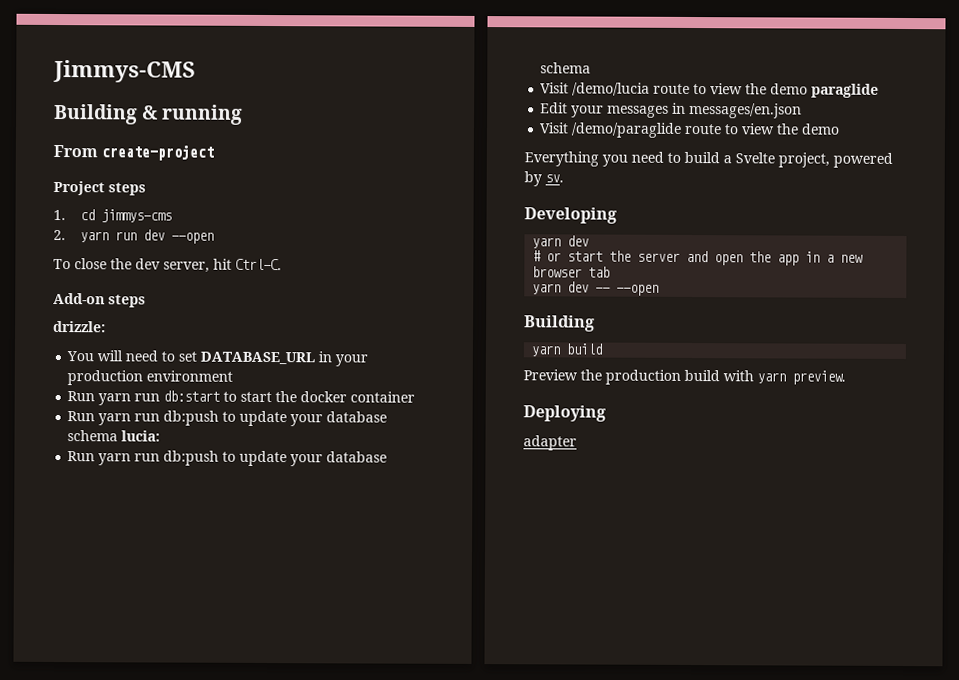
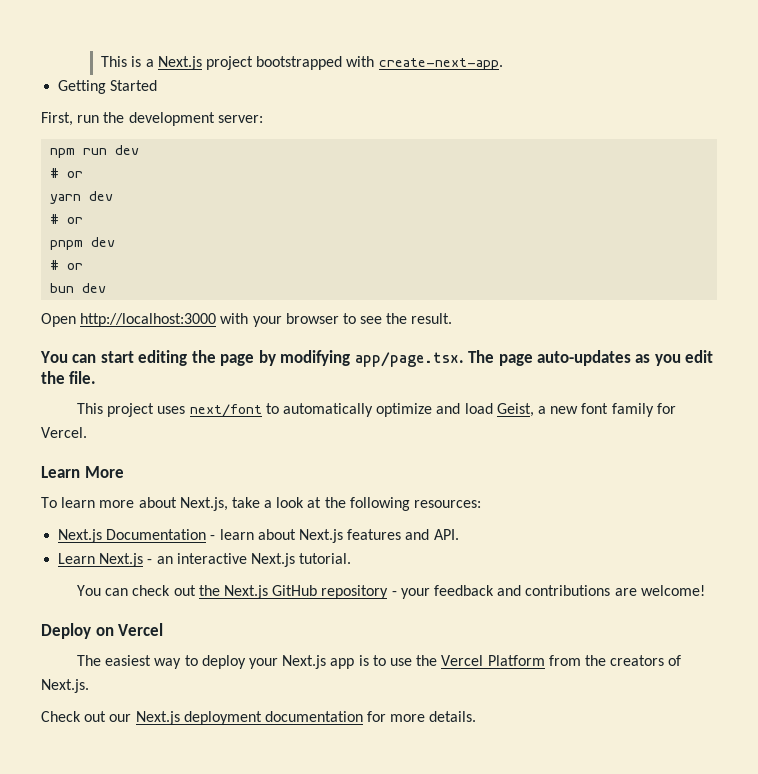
[53,59,196,83] [54,103,244,125] [53,144,215,161] [53,180,146,196] [53,209,173,223] [53,229,215,244] [53,258,282,273] [53,292,146,308] [53,320,106,333] [66,350,369,367] [67,370,234,386] [67,390,416,406] [67,410,388,427] [67,430,161,442] [67,450,388,467] [540,62,592,74] [540,82,880,98] [540,102,803,119] [539,122,841,138] [524,151,893,168] [524,171,564,187] [524,207,617,224] [532,235,590,249] [532,250,864,266] [532,266,611,278] [532,281,660,296] [524,315,595,332] [531,343,603,357] [523,369,846,385] [523,405,606,422] [523,435,577,451] Jimmys-CMS // Building & running // From create-project // Project steps // 1. cd jimmys-cms // 2. yarn run dev --open // To close the dev server, hit Ctrl-C. // Add-on steps // drizzle: // You will need to set DATABASE_URL in your production environment // Run yarn run db:start to start the docker container // Run yarn run db:push to update your database schema lucia: // Run yarn run db:push to update your database schema // Visit /demo/lucia route to view the demo paraglide // Edit your messages in messages/en.json // Visit /demo/paraglide route to view the demo // Everything you need to build a Svelte project, powered by sv. // Developing // yarn dev // # or start the server and open the app in a new browser tab // yarn dev -- --open // Building // yarn build // Preview the production build with yarn preview. // Deploying // adapter -> [101,56,503,70] [58,80,158,94] [41,112,263,126] [50,145,140,158] [50,168,84,178] [50,191,114,204] [50,214,84,224] [50,237,116,250] [50,260,84,270] [50,283,107,293] [41,313,453,327] [40,350,714,367] [41,371,97,384] [77,403,676,417] [41,427,87,438] [41,466,124,478] [41,497,482,511] [58,529,459,543] [58,553,352,567] [77,585,705,599] [41,623,164,639] [77,655,682,669] [41,679,89,693] [41,711,477,725] This is a Next.js project bootstrapped with create-next-app. // Getting Started // First, run the development server: // npm run dev // # or // yarn dev // # or // pnpm dev // # or // bun dev // Open http://localhost:3000 with your browser to see the result. // You can start editing the page by modifying app/page.tsx. The page auto-updates as you edit the file. // This project uses next/font to automatically optimize and load Geist, a new font family for Vercel. // Learn More // To learn more about Next.js, take a look at the following resources: // Next.js Documentation - learn about Next.js features and API. // Learn Next.js - an interactive Next.js tutorial. // You can check out the Next.js GitHub repository - your feedback and contributions are welcome! // Deploy on Vercel // The easiest way to deploy your Next.js app is to use the Vercel Platform from the creators of Next.js. // Check out our Next.js deployment documentation for more details.

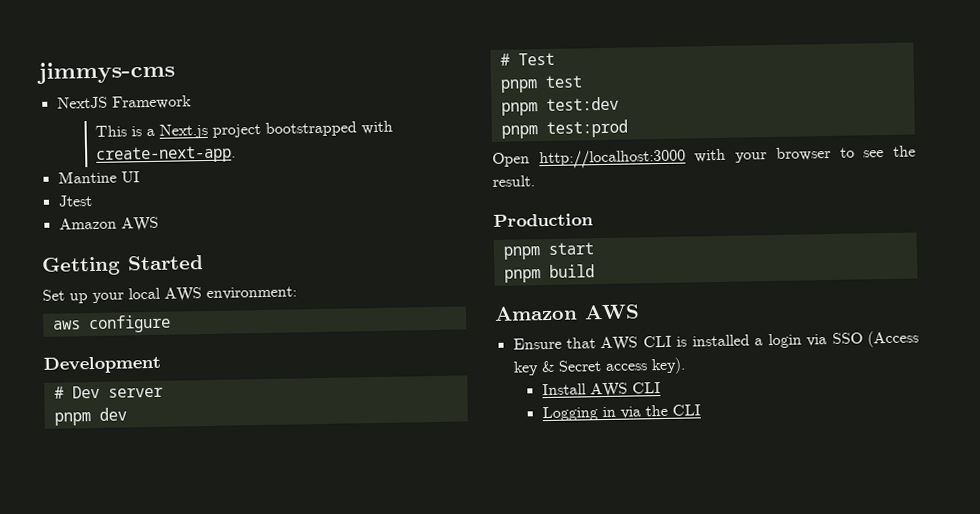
(101, 61) none -> [36,60,175,84] [56,95,192,110] jimmys-cms // NextJS Framework //
[58,80,158,94] [41,112,263,126] [50,145,140,158] [50,168,84,178] [50,191,114,204] [50,214,84,224] [50,237,116,250] [50,260,84,270] [50,283,107,293] Getting Started // First, run the development server: // npm run dev // # or // yarn dev // # or // pnpm dev // # or // bun dev -> [57,170,140,184] [57,195,93,207] [58,216,159,232] [41,255,204,276] [42,286,297,304] [52,314,171,334] [43,355,161,374] [53,385,163,399] [53,407,127,426] [499,52,555,66] [499,75,583,93] [500,96,619,116] [500,119,628,139] Mantine UI // Jtest // Amazon AWS // Getting Started // Set up your local AWS environment: // aws configure // Development // # Dev server // pnpm dev // # Test // pnpm test // pnpm test:dev // pnpm test:prod
[40,351,97,363] You can -> [493,213,594,227] [502,246,541,260] Production // pnpm
[138,350,714,367] [41,371,97,384] [77,403,676,417] [41,427,87,438] [41,466,124,478] [41,497,482,511] [58,529,459,543] [58,553,352,567] [77,585,705,599] [41,623,164,639] [77,655,682,669] [41,679,89,693] [41,711,477,725] editing the page by modifying app/page.tsx. The page auto-updates as you edit the file. // This project uses next/font to automatically optimize and load Geist, a new font family for Vercel. // Learn More // To learn more about Next.js, take a look at the following resources: // Next.js Documentation - learn about Next.js features and API. // Learn Next.js - an interactive Next.js tutorial. // You can check out the Next.js GitHub repository - your feedback and contributions are welcome! // Deploy on Vercel // The easiest way to deploy your Next.js app is to use the Vercel Platform from the creators of Next.js. // Check out our Next.js deployment documentation for more details. -> [503,264,595,283] [494,304,640,321] [512,330,919,352] [512,357,686,376] [541,382,661,398] [541,404,701,422] // pnpm build // Amazon AWS // Ensure that AWS CLI is installed a login via SSO (Access key & Secret access key). // Install AWS CLI // Logging in via the CLI

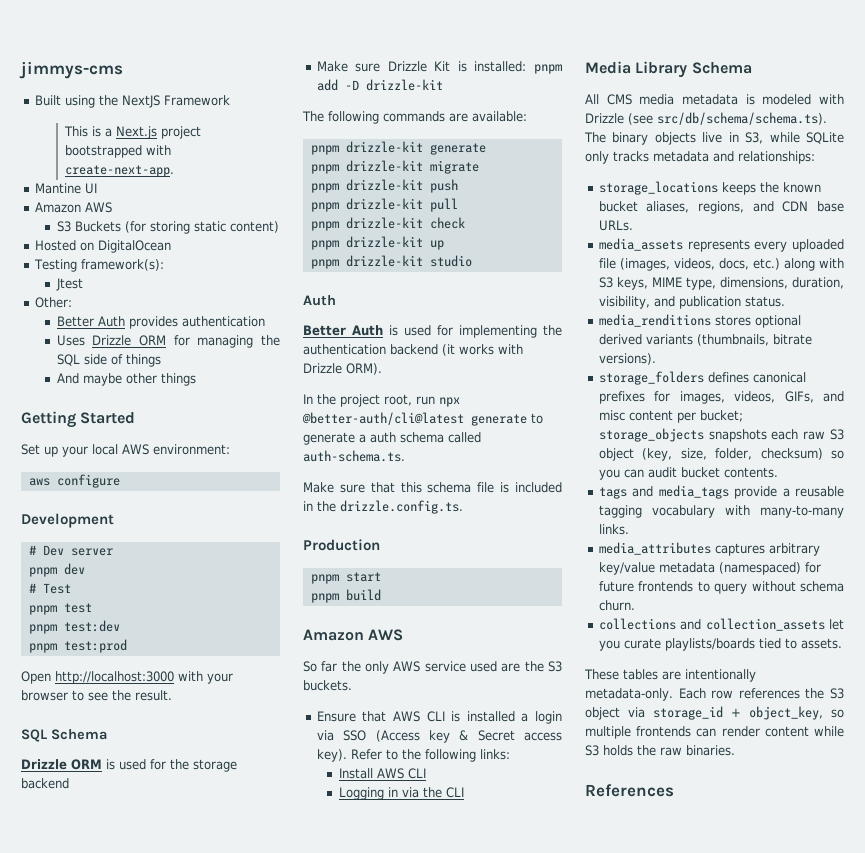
(175, 72) none -> [34,95,118,108] Built using the
[57,195,93,207] [58,216,159,232] Jtest // Amazon AWS -> [34,202,112,213] [56,221,279,234] [34,240,171,253] [33,259,164,272] [55,278,83,291] [34,297,72,308] [56,316,265,329] [56,335,280,348] [56,354,161,367] [56,373,196,386] Amazon AWS // S3 Buckets (for storing static content) // Hosted on DigitalOcean // Testing framework(s): // Jtest // Other: // Better Auth provides authentication // Uses Drizzle ORM for managing the SQL side of things // And maybe other things
(535, 181) none -> [21,729,107,742] [21,759,237,772] [21,778,69,789] [316,61,562,74] [316,79,443,91] [302,111,527,124] [310,141,486,155] [310,160,479,174] [310,179,458,193] [310,198,458,212] [310,217,465,231] [310,236,444,250] [310,255,472,269] [303,295,336,306] [303,325,562,338] [303,344,523,356] [303,363,382,375] [303,394,460,407] [302,412,543,426] [303,432,481,445] [303,450,405,462] [303,482,562,493] [303,500,463,514] // SQL Schema // Drizzle ORM is used for the storage backend // Make sure Drizzle Kit is installed: pnpm add -D drizzle-kit // The following commands are available: // pnpm drizzle-kit generate // pnpm drizzle-kit migrate // pnpm drizzle-kit push // pnpm drizzle-kit pull // pnpm drizzle-kit check // pnpm drizzle-kit up // pnpm drizzle-kit studio // Auth // Better Auth is used for implementing the authentication backend (it works with Drizzle ORM). // In the project root, run npx @better-auth/cli@latest generate to generate a auth schema called auth-schema.ts. // Make sure that this schema file is included in the drizzle.config.ts.
(640, 312) none -> [303,661,562,674] [303,680,352,691] // So far the only AWS service used are the S3 buckets.
(686, 366) none -> [350,749,510,762] Refer to the following links:
(701, 410) none -> [585,61,752,78] [585,94,844,105] [585,112,827,125] [584,132,844,145] [585,151,815,164] [598,181,821,195] [598,201,844,214] [598,220,633,231] [598,238,844,252] [598,258,844,271] [598,277,844,290] [598,296,785,309] [598,314,801,328] [598,334,812,346] [598,353,656,365] [598,371,806,385] [598,391,844,404] [598,410,743,423] [598,428,844,442] [598,448,844,461] [598,467,778,480] [598,485,844,499] [598,505,844,518] [598,524,629,535] [598,542,820,556] [598,562,821,575] [598,581,844,594] [598,600,635,611] [598,618,844,631] [598,638,842,651] [584,669,756,682] [585,688,844,701] [585,706,844,720] [585,726,844,739] [585,745,735,756] [585,784,674,797] // Media Library Schema // All CMS media metadata is modeled with Drizzle (see src/db/schema/schema.ts). The binary objects live in S3, while SQLite only tracks metadata and relationships: // storage_locations keeps the known bucket aliases, regions, and CDN base URLs. // media_assets represents every uploaded file (images, videos, docs, etc.) along with S3 keys, MIME type, dimensions, duration, visibility, and publication status. // media_renditions stores optional derived variants (thumbnails, bitrate versions). // storage_folders defines canonical prefixes for images, videos, GIFs, and misc content per bucket; storage_objects snapshots each raw S3 object (key, size, folder, checksum) so you can audit bucket contents. // tags and media_tags provide a reusable tagging vocabulary with many-to-many links. // media_attributes captures arbitrary key/value metadata (namespaced) for future frontends to query without schema churn. // collections and collection_assets let you curate playlists/boards tied to assets. // These tables are intentionally metadata-only. Each row references the S3 object via storage_id + object_key, so multiple frontends can render content while S3 holds the raw binaries. // References

